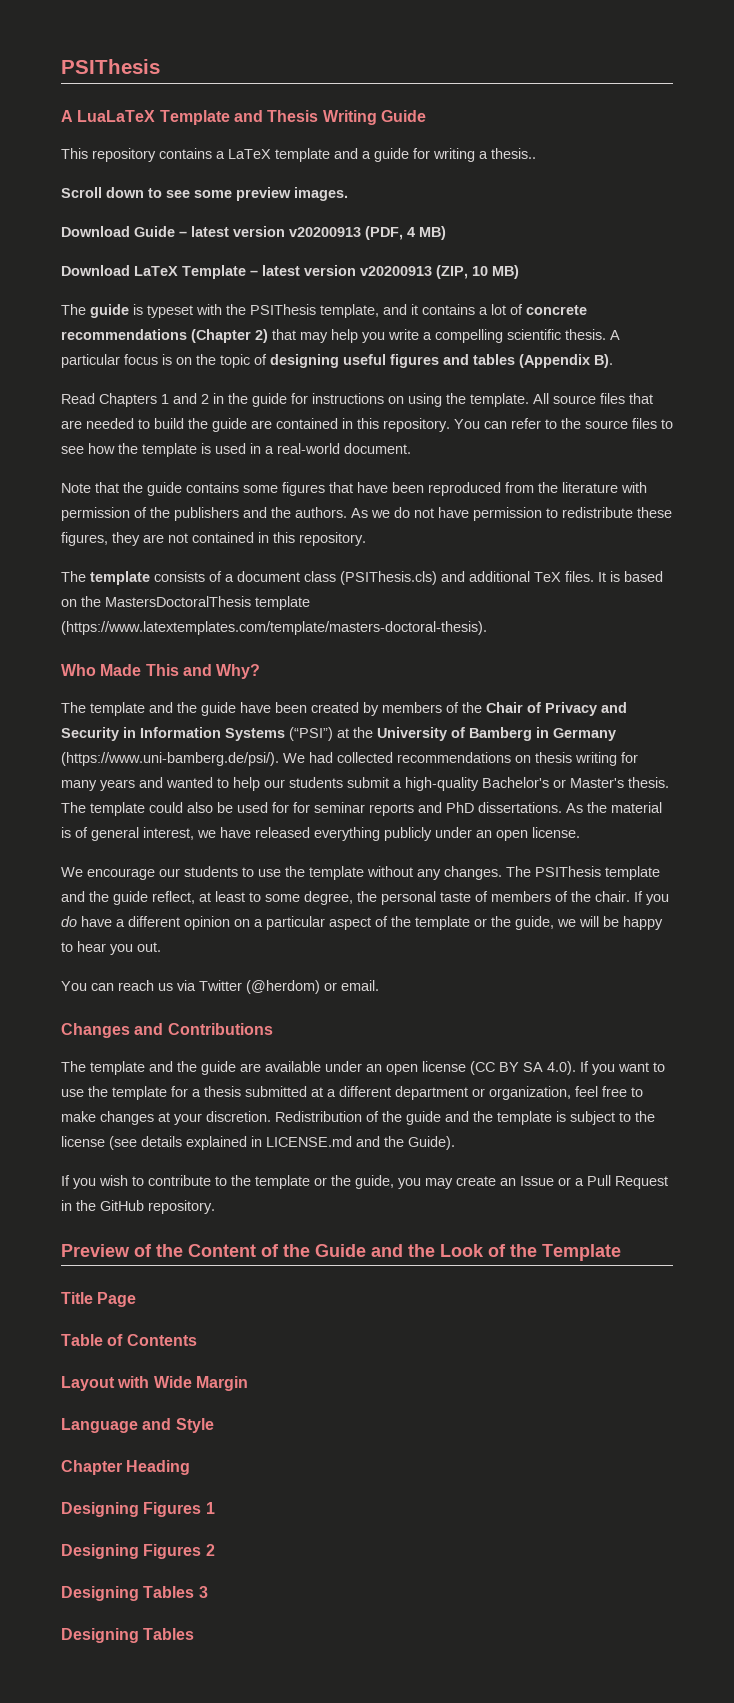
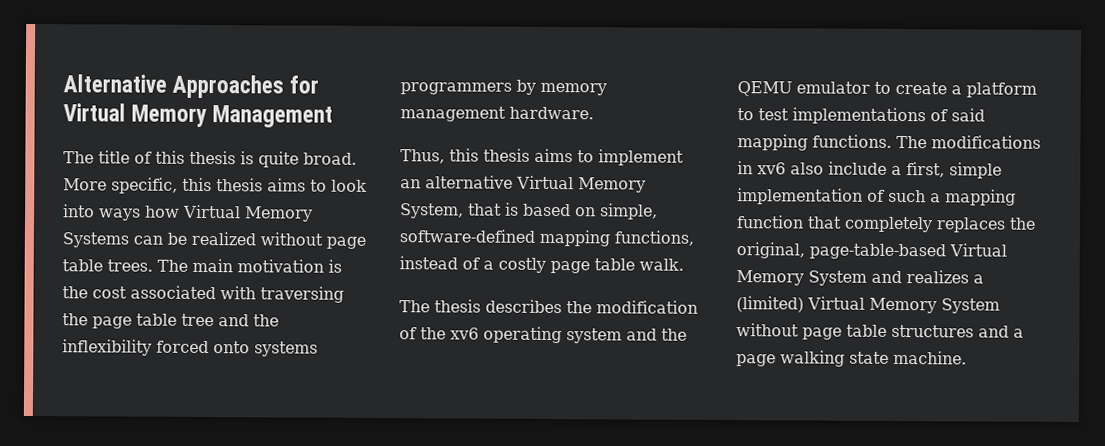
[61,59,160,74] [61,110,426,125] [61,148,536,162] [61,187,348,201] [61,226,446,240] [61,265,519,279] [61,304,587,318] [61,329,620,343] [61,354,613,368] [61,393,653,407] [61,418,673,432] [61,443,411,457] [61,482,647,496] [61,507,672,521] [61,532,366,546] [61,571,663,585] [61,596,310,610] [61,621,487,635] [61,664,261,679] [61,702,627,716] [61,727,616,741] [61,752,638,766] [61,777,669,791] [61,802,662,816] [61,827,580,841] [61,866,660,880] [61,891,669,905] [61,916,663,930] [61,941,161,955] [61,980,379,994] [61,1023,273,1038] [61,1061,665,1075] [61,1086,643,1100] [61,1111,655,1125] [61,1136,455,1150] [61,1175,668,1189] [61,1200,215,1214] [61,1244,621,1261] [61,1292,137,1307] [61,1334,197,1346] [61,1376,248,1391] [61,1418,214,1433] [61,1460,191,1475] [61,1502,215,1517] [61,1544,215,1559] [61,1586,208,1601] [61,1628,195,1643] PSIThesis // A LuaLaTeX Template and Thesis Writing Guide // This repository contains a LaTeX template and a guide for writing a thesis.. // Scroll down to see some preview images. // Download Guide – latest version v20200913 (PDF, 4 MB) // Download LaTeX Template – latest version v20200913 (ZIP, 10 MB) // The guide is typeset with the PSIThesis template, and it contains a lot of concrete recommendations (Chapter 2) that may help you write a compelling scientific thesis. A particular focus is on the topic of designing useful figures and tables (Appendix B). // Read Chapters 1 and 2 in the guide for instructions on using the template. All source files that are needed to build the guide are contained in this repository. You can refer to the source files to see how the template is used in a real-world document. // Note that the guide contains some figures that have been reproduced from the literature with permission of the publishers and the authors. As we do not have permission to redistribute these figures, they are not contained in this repository. // The template consists of a document class (PSIThesis.cls) and additional TeX files. It is based on the MastersDoctoralThesis template (https://www.latextemplates.com/template/masters-doctoral-thesis). // Who Made This and Why? // The template and the guide have been created by members of the Chair of Privacy and Security in Information Systems (“PSI”) at the University of Bamberg in Germany (https://www.uni-bamberg.de/psi/). We had collected recommendations on thesis writing for many years and wanted to help our students submit a high-quality Bachelor's or Master's thesis. The template could also be used for for seminar reports and PhD dissertations. As the material is of general interest, we have released everything publicly under an open license. // We encourage our students to use the template without any changes. The PSIThesis template and the guide reflect, at least to some degree, the personal taste of members of the chair. If you do have a different opinion on a particular aspect of the template or the guide, we will be happy to hear you out. // You can reach us via Twitter (@herdom) or email. // Changes and Contributions // The template and the guide are available under an open license (CC BY SA 4.0). If you want to use the template for a thesis submitted at a different department or organization, feel free to make changes at your discretion. Redistribution of the guide and the template is subject to the license (see details explained in LICENSE.md and the Guide). // If you wish to contribute to the template or the guide, you may create an Issue or a Pull Request in the GitHub repository. // Preview of the Content of the Guide and the Look of the Template // Title Page // Table of Contents // Layout with Wide Margin // Language and Style // Chapter Heading // Designing Figures 1 // Designing Figures 2 // Designing Tables 3 // Designing Tables -> [63,74,320,99] [63,103,334,128] [63,150,357,168] [63,177,367,194] [63,204,313,222] [62,231,366,249] [62,258,342,273] [62,285,344,303] [62,313,279,329] [62,339,318,357] [400,79,607,96] [400,106,594,122] [400,148,684,166] [400,175,646,193] [400,202,658,220] [399,229,694,247] [399,256,684,274] [399,299,698,314] [399,326,687,344] [737,81,1037,98] [737,107,985,125] [737,134,1041,151] [737,161,1002,179] [737,188,1016,206] [736,215,1036,233] [736,242,1007,260] [736,270,984,286] [736,296,1000,314] [736,323,1024,340] [736,350,967,367] Alternative Approaches for Virtual Memory Management // The title of this thesis is quite broad. More specific, this thesis aims to look into ways how Virtual Memory Systems can be realized without page table trees. The main motivation is the cost associated with traversing the page table tree and the inflexibility forced onto systems programmers by memory management hardware. // Thus, this thesis aims to implement an alternative Virtual Memory System, that is based on simple, software-defined mapping functions, instead of a costly page table walk. // The thesis describes the modification of the xv6 operating system and the QEMU emulator to create a platform to test implementations of said mapping functions. The modifications in xv6 also include a first, simple implementation of such a mapping function that completely replaces the original, page-table-based Virtual Memory System and realizes a (limited) Virtual Memory System without page table structures and a page walking state machine.

